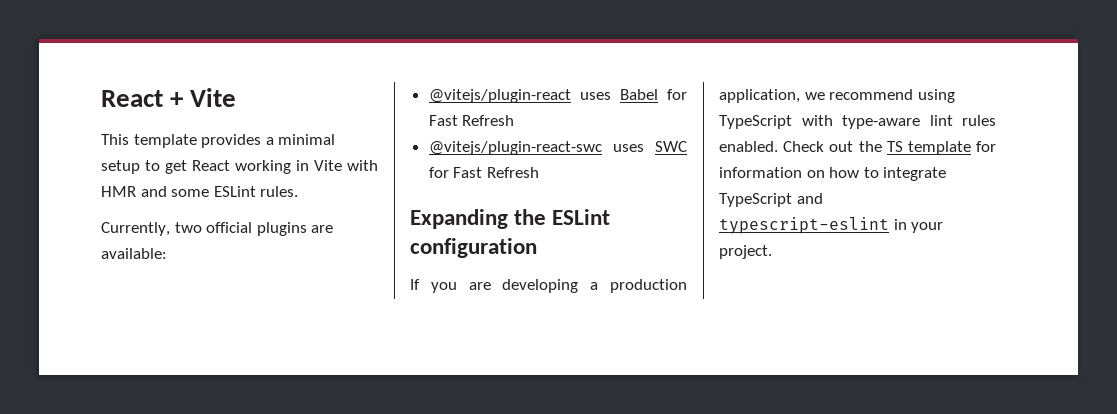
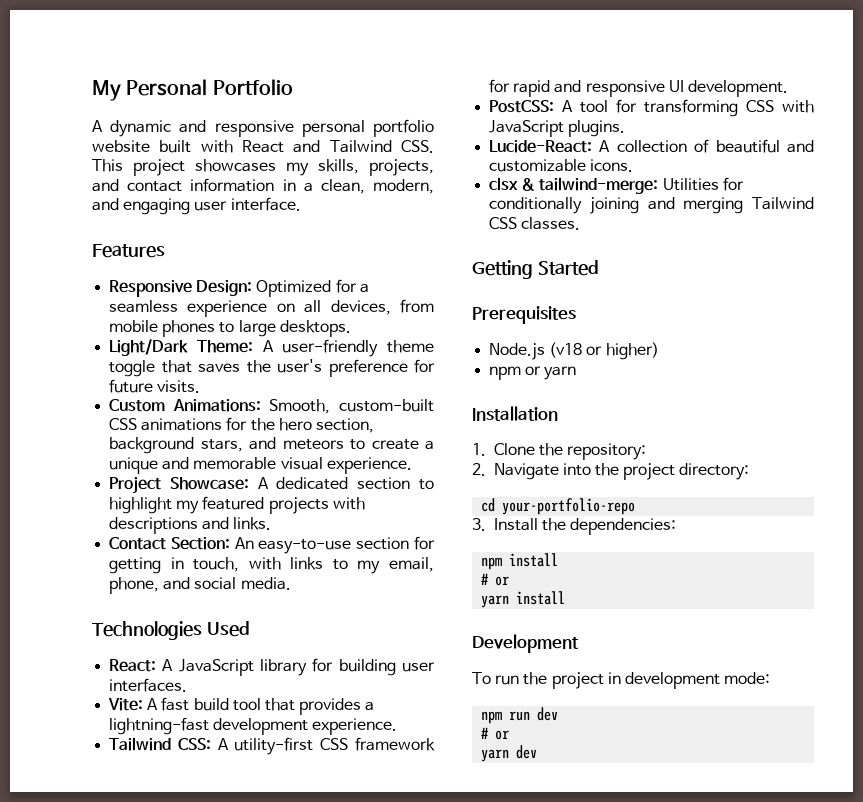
[101,88,237,107] [101,134,336,148] [101,160,378,174] [101,186,299,197] [101,222,334,236] [101,248,167,259] [428,89,687,103] [428,115,515,126] [428,141,687,155] [428,167,539,178] [410,209,611,229] [410,238,537,258] [410,279,687,293] [719,89,955,103] [719,115,996,129] [719,141,996,155] [719,167,947,181] [719,193,823,207] [719,217,944,234] [719,245,772,259] React + Vite // This template provides a minimal setup to get React working in Vite with HMR and some ESLint rules. // Currently, two official plugins are available: // @vitejs/plugin-react uses Babel for Fast Refresh // @vitejs/plugin-react-swc uses SWC for Fast Refresh // Expanding the ESLint configuration // If you are developing a production application, we recommend using TypeScript with type-aware lint rules enabled. Check out the TS template for information on how to integrate TypeScript and typescript-eslint in your project. -> [92,79,293,101] [92,119,434,137] [92,140,434,153] [92,159,434,176] [92,178,434,194] [92,197,301,215] [92,244,165,258] [109,279,369,297] [109,299,434,317] [109,320,351,337] [109,339,434,357] [109,359,435,377] [109,379,201,393] [109,399,434,414] [109,417,374,433] [109,437,434,454] [109,457,412,474] [109,476,434,494] [109,496,365,514] [109,517,272,534] [109,536,435,554] [109,557,434,574] [109,577,291,594] [92,621,250,640] [109,658,435,676] [109,678,188,692] [108,697,375,715] [109,717,398,735] [109,737,435,755] [489,79,788,97] [489,99,814,117] [489,120,626,137] [489,139,814,153] [489,159,634,172] [489,177,744,194] [489,197,815,214] [489,217,581,230] [472,260,599,279] [472,306,576,324] [489,342,659,360] [489,366,577,380] [472,406,558,421] [472,443,647,460] [472,463,750,480] [481,498,636,515] [472,518,677,535] [481,553,559,570] [481,573,510,586] [481,591,566,608] [472,634,579,653] [472,672,771,689] [481,707,559,724] [481,727,510,740] [481,745,538,762] My Personal Portfolio // A dynamic and responsive personal portfolio website built with React and Tailwind CSS. This project showcases my skills, projects, and contact information in a clean, modern, and engaging user interface. // Features // Responsive Design: Optimized for a seamless experience on all devices, from mobile phones to large desktops. // Light/Dark Theme: A user-friendly theme toggle that saves the user's preference for future visits. // Custom Animations: Smooth, custom-built CSS animations for the hero section, background stars, and meteors to create a unique and memorable visual experience. // Project Showcase: A dedicated section to highlight my featured projects with descriptions and links. // Contact Section: An easy-to-use section for getting in touch, with links to my email, phone, and social media. // Technologies Used // React: A JavaScript library for building user interfaces. // Vite: A fast build tool that provides a lightning-fast development experience. // Tailwind CSS: A utility-first CSS framework for rapid and responsive UI development. // PostCSS: A tool for transforming CSS with JavaScript plugins. // Lucide-React: A collection of beautiful and customizable icons. // clsx & tailwind-merge: Utilities for conditionally joining and merging Tailwind CSS classes. // Getting Started // Prerequisites // Node.js (v18 or higher) // npm or yarn // Installation // 1. Clone the repository: // 2. Navigate into the project directory: // cd your-portfolio-repo // 3. Install the dependencies: // npm install // # or // yarn install // Development // To run the project in development mode: // npm run dev // # or // yarn dev

